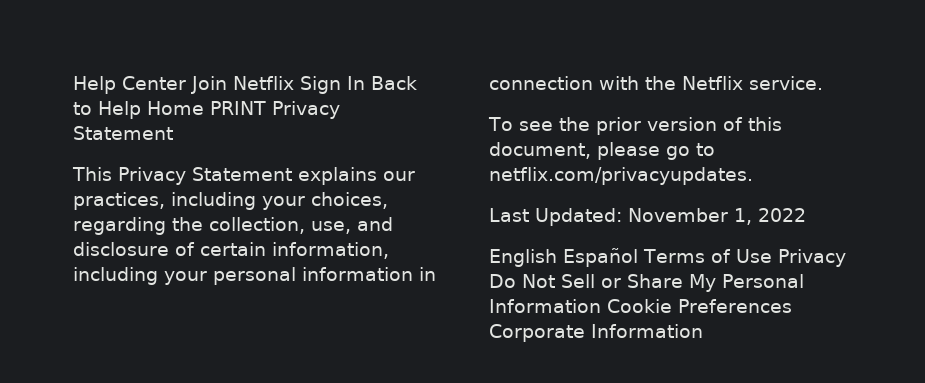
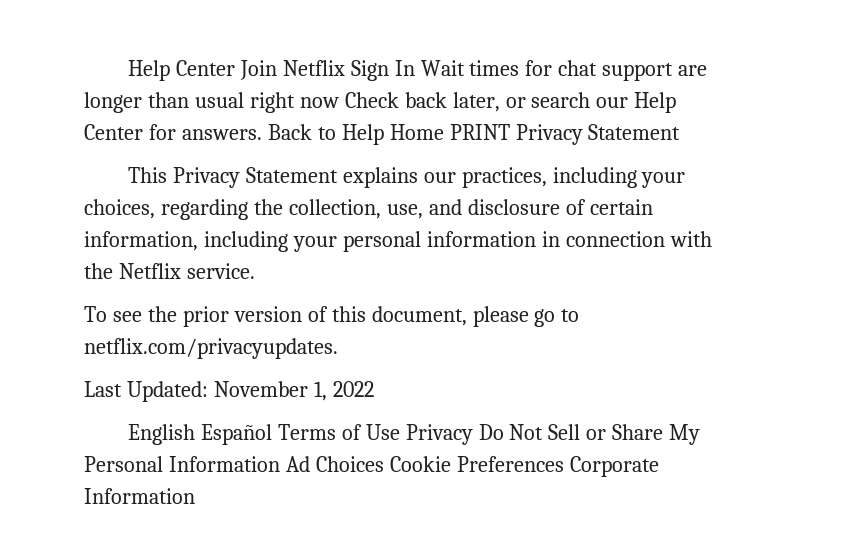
(365, 83) none -> [420,60,708,81] [84,92,677,113] [84,124,262,140] Wait times for chat support are longer than usual right now Check back later, or search our Help Center for answers.
(601, 306) none -> [285,456,384,472] Ad Choices

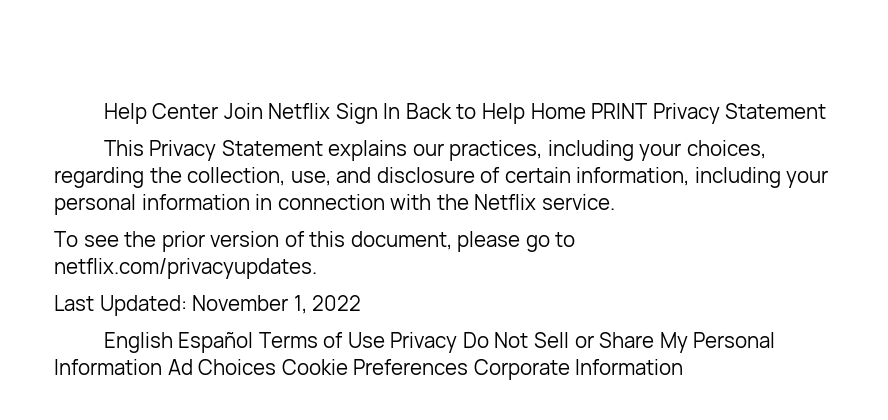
[420,60,708,81] [84,92,677,113] [84,124,262,140] Wait times for chat support are longer than usual right now Check back later, or search our Help Center for answers. -> (401, 111) none

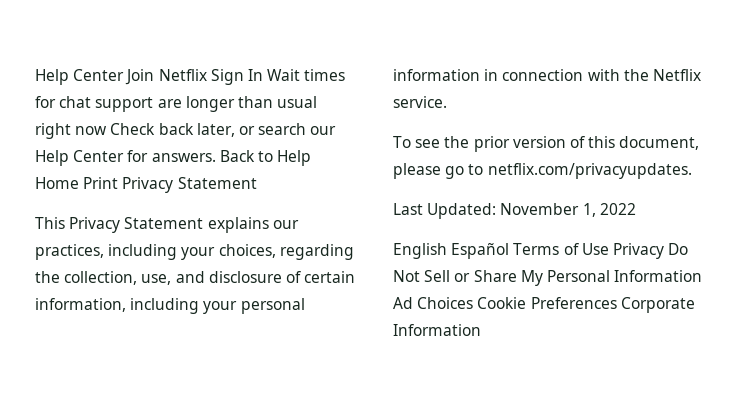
(401, 111) none -> [267,69,346,81] [35,96,318,112] [35,123,337,139] [35,150,216,166] Wait times for chat support are longer than usual right now Check back later, or search our Help Center for answers.
[591,103,649,119] PRINT -> [83,177,119,189] Print

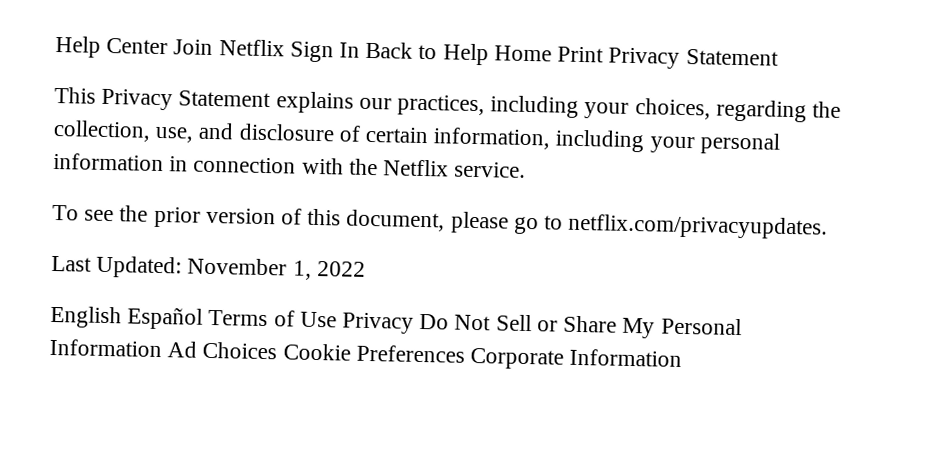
[267,69,346,81] [35,96,318,112] [35,123,337,139] [35,150,216,166] Wait times for chat support are longer than usual right now Check back later, or search our Help Center for answers. -> (361, 50) none

